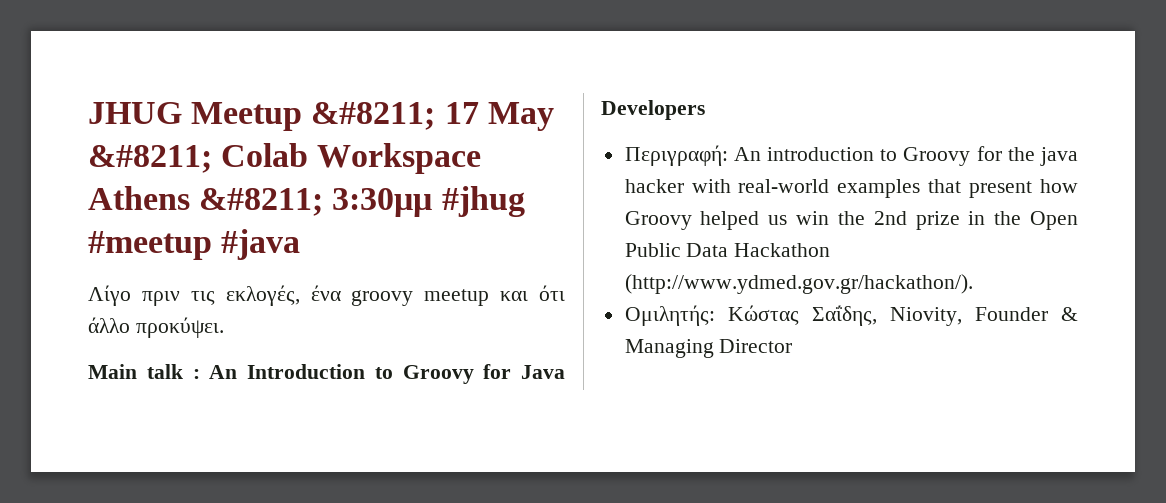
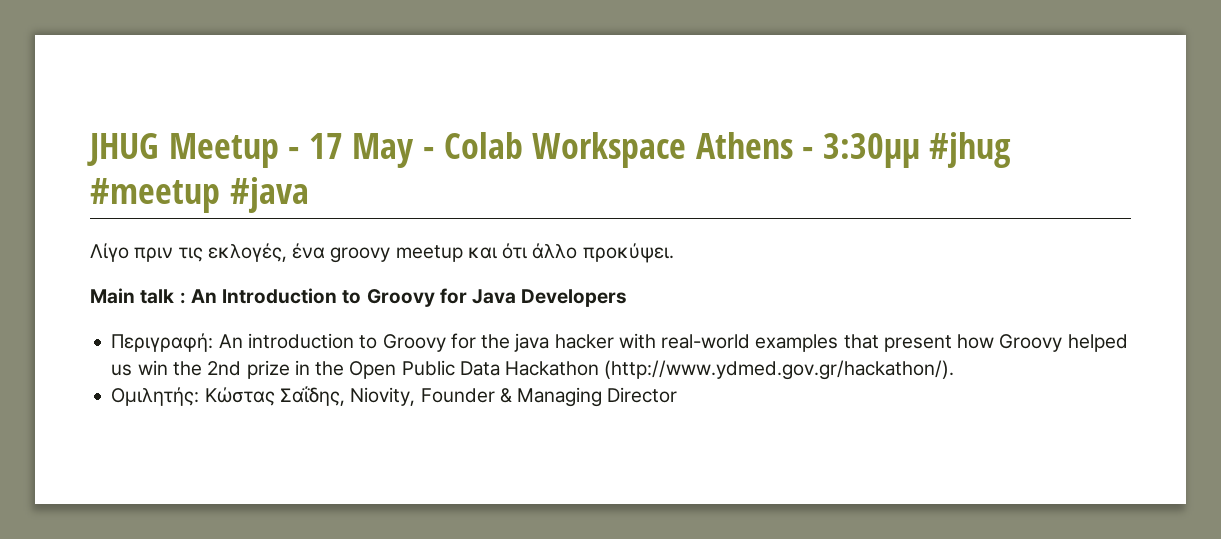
[311,102,436,130] &#8211; -> [288,147,300,159] -
[88,145,212,173] &#8211; -> [422,147,434,159] -
[199,188,324,216] &#8211; -> [802,147,814,159] -

